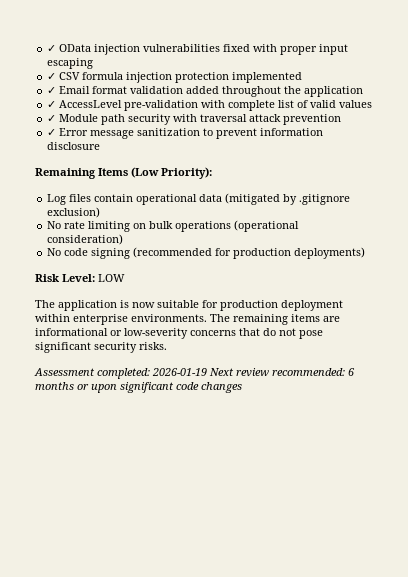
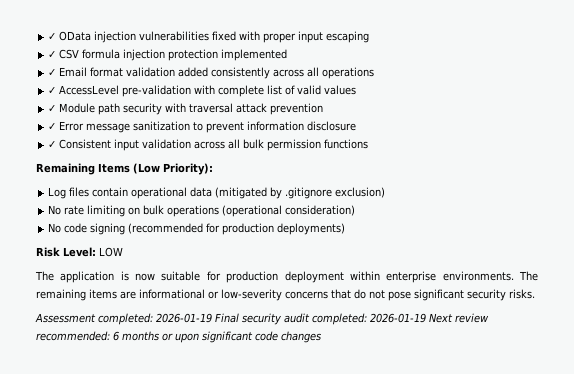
[222,86,364,97] throughout the application -> [211,67,375,79] consistently across all operations
(101, 146) none -> [48,139,369,151] // ✓ Consistent input validation across all bulk permission functions
(207, 372) none -> [215,313,426,325] Final security audit completed: 2026-01-19

